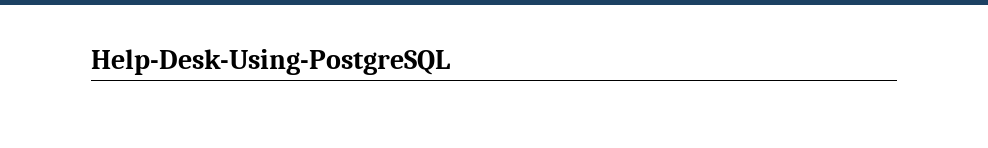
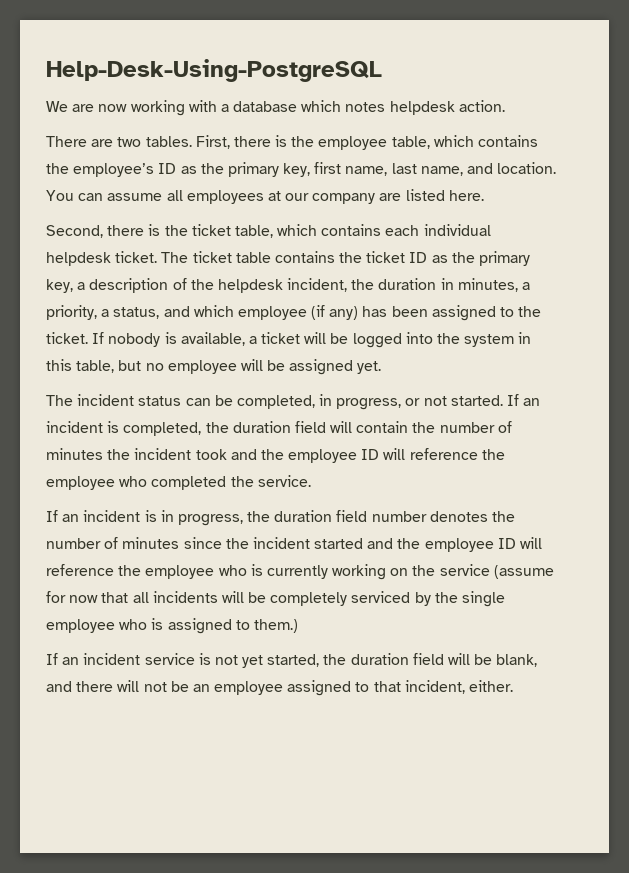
(450, 62) none -> [46,100,505,116] [46,135,539,150] [46,162,557,177] [46,189,484,204] [46,224,491,238] [46,251,531,266] [46,278,531,293] [46,305,542,321] [46,332,532,348] [46,359,382,375] [46,394,541,410] [46,421,512,436] [46,448,505,463] [46,475,311,490] [46,510,516,526] [46,537,543,552] [46,564,554,580] [46,591,506,607] [46,618,298,634] [46,653,538,668] [46,680,514,696] // We are now working with a database which notes helpdesk action. // There are two tables. First, there is the employee table, which contains the employee’s ID as the primary key, first name, last name, and location. You can assume all employees at our company are listed here. // Second, there is the ticket table, which contains each individual helpdesk ticket. The ticket table contains the ticket ID as the primary key, a description of the helpdesk incident, the duration in minutes, a priority, a status, and which employee (if any) has been assigned to the ticket. If nobody is available, a ticket will be logged into the system in this table, but no employee will be assigned yet. // The incident status can be completed, in progress, or not started. If an incident is completed, the duration field will contain the number of minutes the incident took and the employee ID will reference the employee who completed the service. // If an incident is in progress, the duration field number denotes the number of minutes since the incident started and the employee ID will reference the employee who is currently working on the service (assume for now that all incidents will be completely serviced by the single employee who is assigned to them.) // If an incident service is not yet started, the duration field will be blank, and there will not be an employee assigned to that incident, either.

